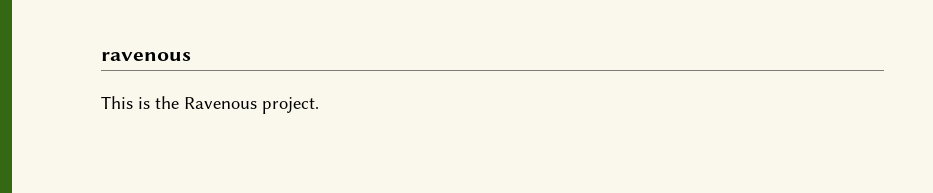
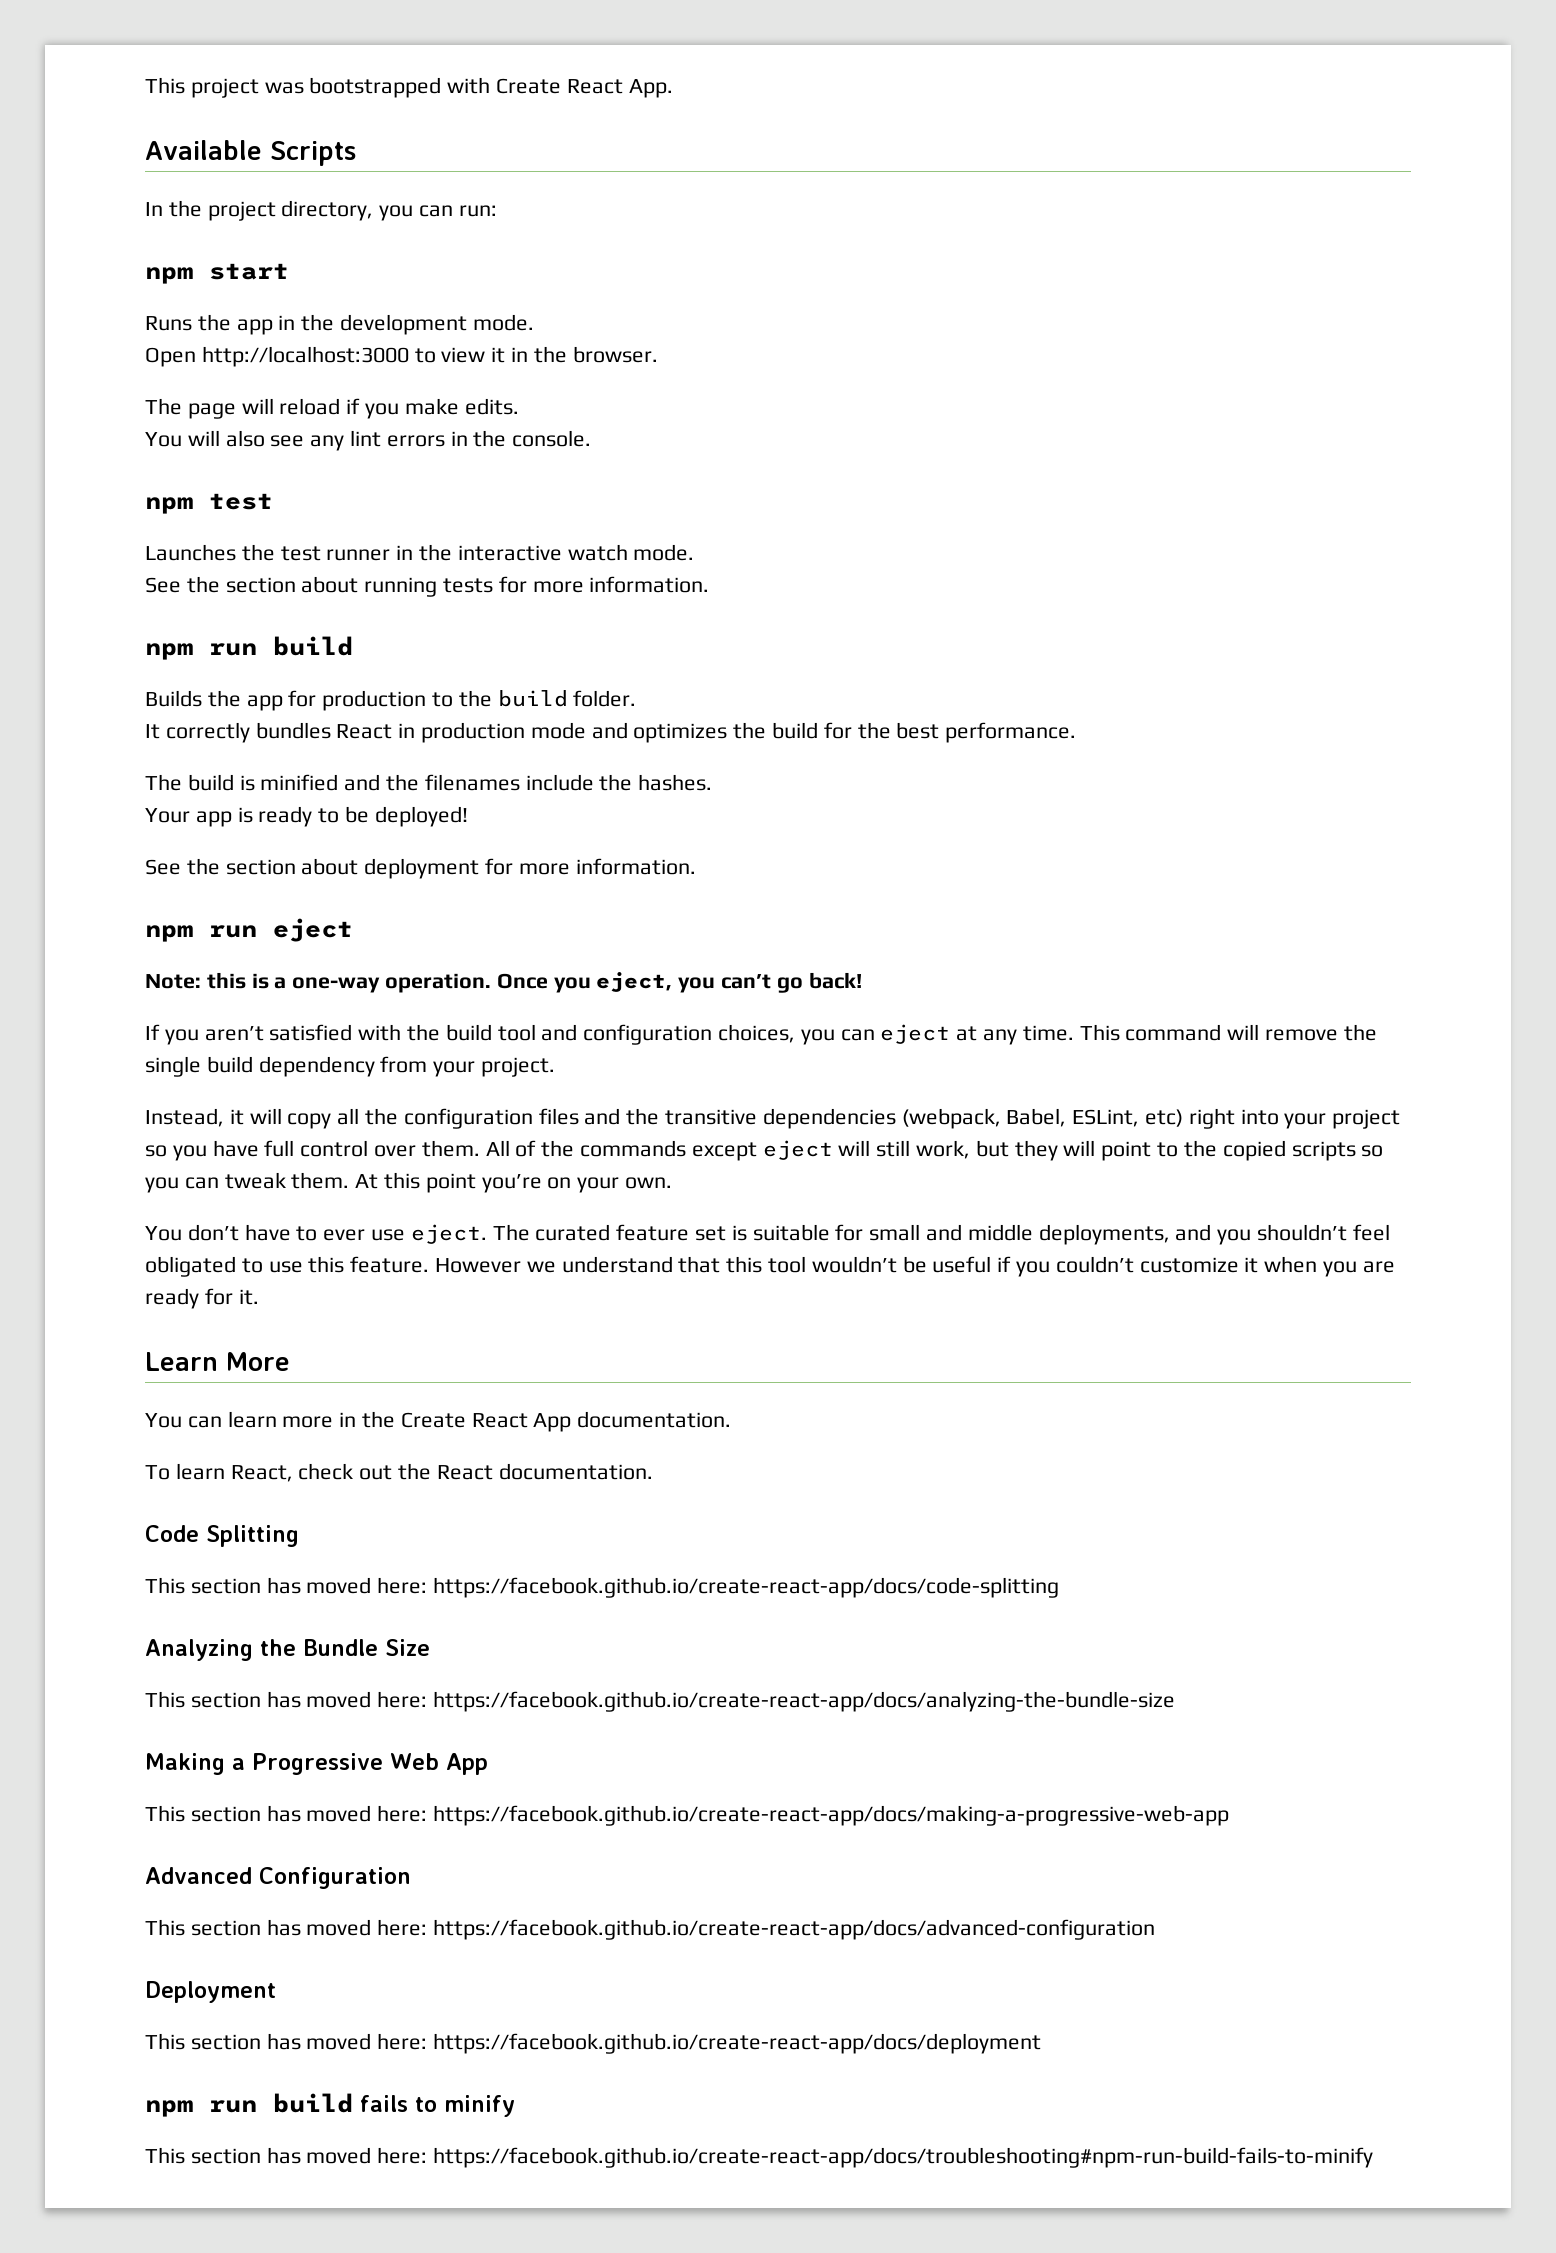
[101,52,191,61] [101,96,319,114] ravenous // This is the Ravenous project. -> [145,77,673,98] [145,140,356,166] [145,200,497,221] [145,263,289,284] [145,314,534,335] [145,346,658,367] [145,398,519,419] [145,430,592,451] [145,493,273,514] [145,544,695,561] [145,576,710,597] [145,636,353,660] [145,690,637,711] [145,722,1077,743] [145,774,713,791] [145,806,468,827] [145,858,696,879] [145,918,353,942] [145,972,862,993] [145,1024,1377,1045] [145,1056,556,1077] [145,1108,1401,1129] [145,1140,1384,1161] [145,1172,673,1193] [145,1224,1390,1245] [145,1256,1395,1277] [145,1288,259,1309] [145,1352,290,1371] [145,1411,732,1432] [145,1463,653,1482] [145,1525,299,1547] [145,1577,1060,1598] [145,1639,430,1661] [145,1691,1176,1712] [145,1753,488,1775] [145,1805,1230,1826] [145,1867,411,1889] [145,1919,1156,1940] [145,1981,276,2003] [145,2033,1042,2054] [145,2093,515,2117] [145,2147,1374,2168] This project was bootstrapped with Create React App. // Available Scripts // In the project directory, you can run: // npm start // Runs the app in the development mode. // Open http://localhost:3000 to view it in the browser. // The page will reload if you make edits. // You will also see any lint errors in the console. // npm test // Launches the test runner in the interactive watch mode. // See the section about running tests for more information. // npm run build // Builds the app for production to the build folder. // It correctly bundles React in production mode and optimizes the build for the best performance. // The build is minified and the filenames include the hashes. // Your app is ready to be deployed! // See the section about deployment for more information. // npm run eject // Note: this is a one-way operation. Once you eject, you can’t go back! // If you aren’t satisfied with the build tool and configuration choices, you can eject at any time. This command will remove the single build dependency from your project. // Instead, it will copy all the configuration files and the transitive dependencies (webpack, Babel, ESLint, etc) right into your project so you have full control over them. All of the commands except eject will still work, but they will point to the copied scripts so you can tweak them. At this point you’re on your own. // You don’t have to ever use eject. The curated feature set is suitable for small and middle deployments, and you shouldn’t feel obligated to use this feature. However we understand that this tool wouldn’t be useful if you couldn’t customize it when you are ready for it. // Learn More // You can learn more in the Create React App documentation. // To learn React, check out the React documentation. // Code Splitting // This section has moved here: https://facebook.github.io/create-react-app/docs/code-splitting // Analyzing the Bundle Size // This section has moved here: https://facebook.github.io/create-react-app/docs/analyzing-the-bundle-size // Making a Progressive Web App // This section has moved here: https://facebook.github.io/create-react-app/docs/making-a-progressive-web-app // Advanced Configuration // This section has moved here: https://facebook.github.io/create-react-app/docs/advanced-configuration // Deployment // This section has moved here: https://facebook.github.io/create-react-app/docs/deployment // npm run build fails to minify // This section has moved here: https://facebook.github.io/create-react-app/docs/troubleshooting#npm-run-build-fails-to-minify

